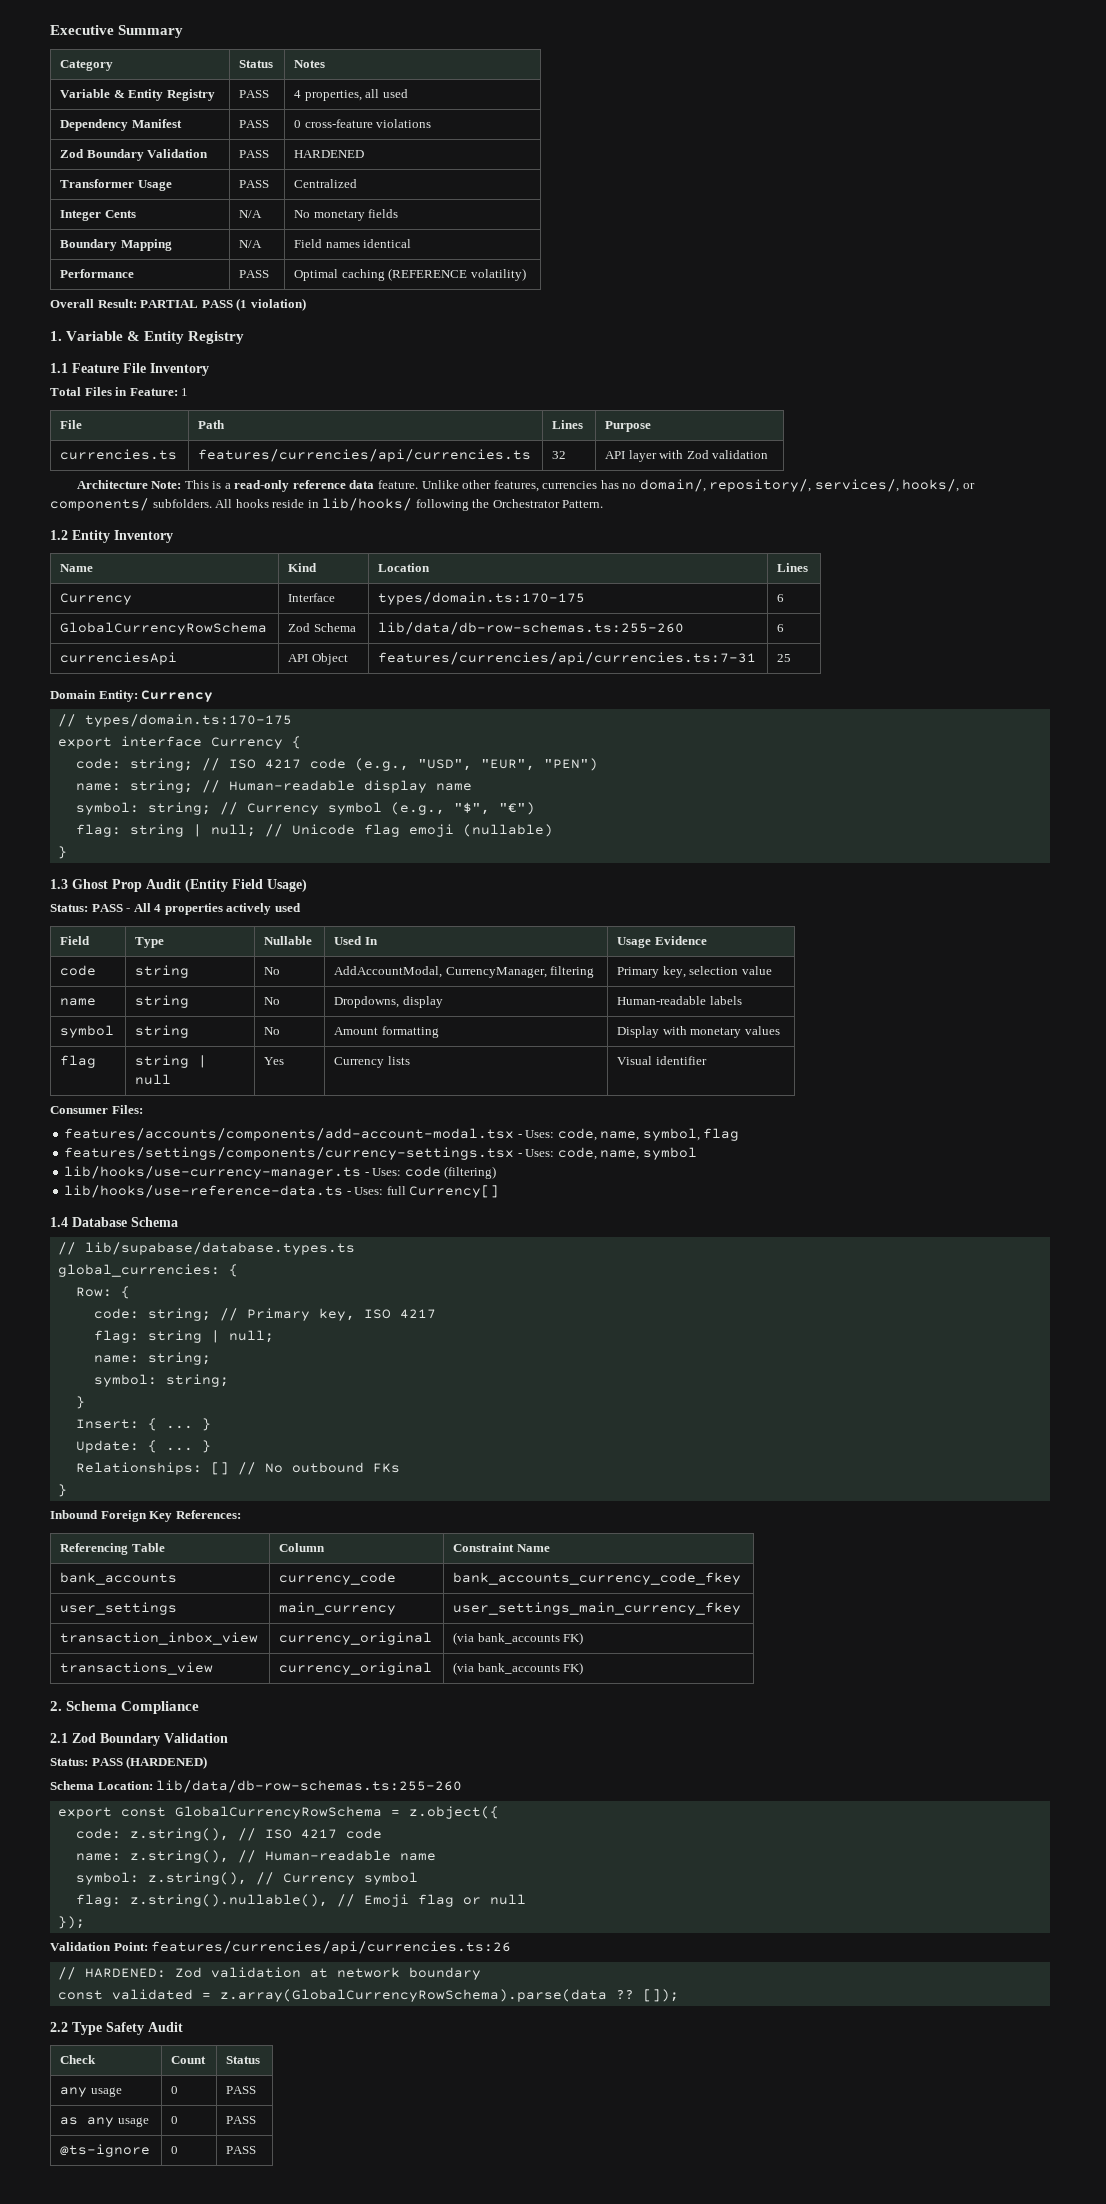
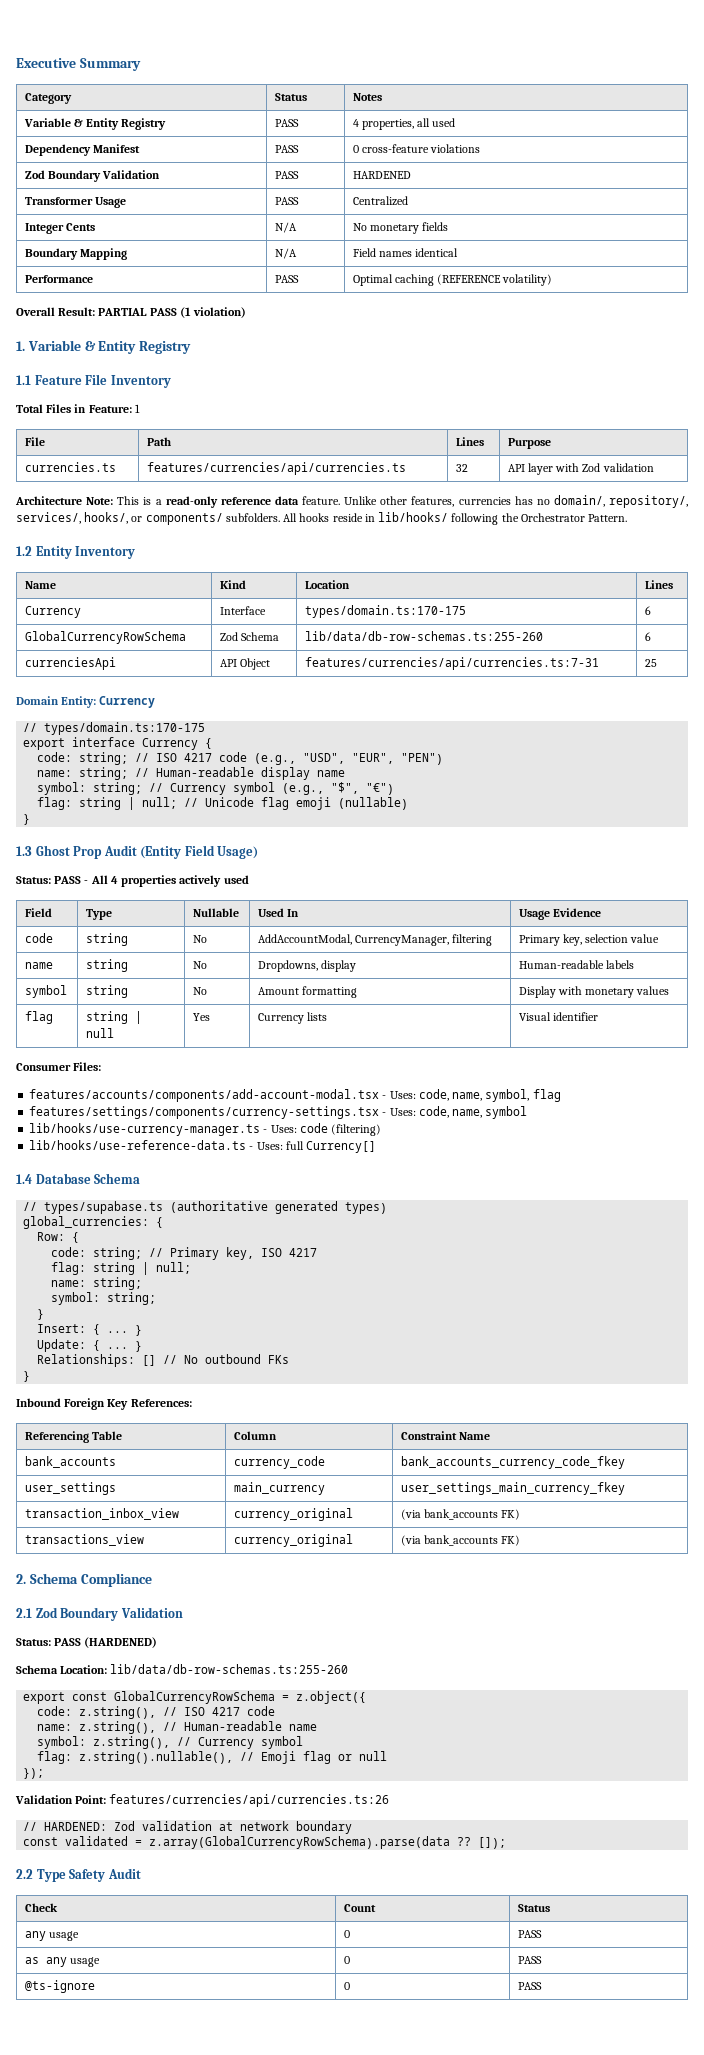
[84,1242,355,1255] lib/supabase/database.types.ts -> [44,1201,388,1214] types/supabase.ts (authoritative generated types)

